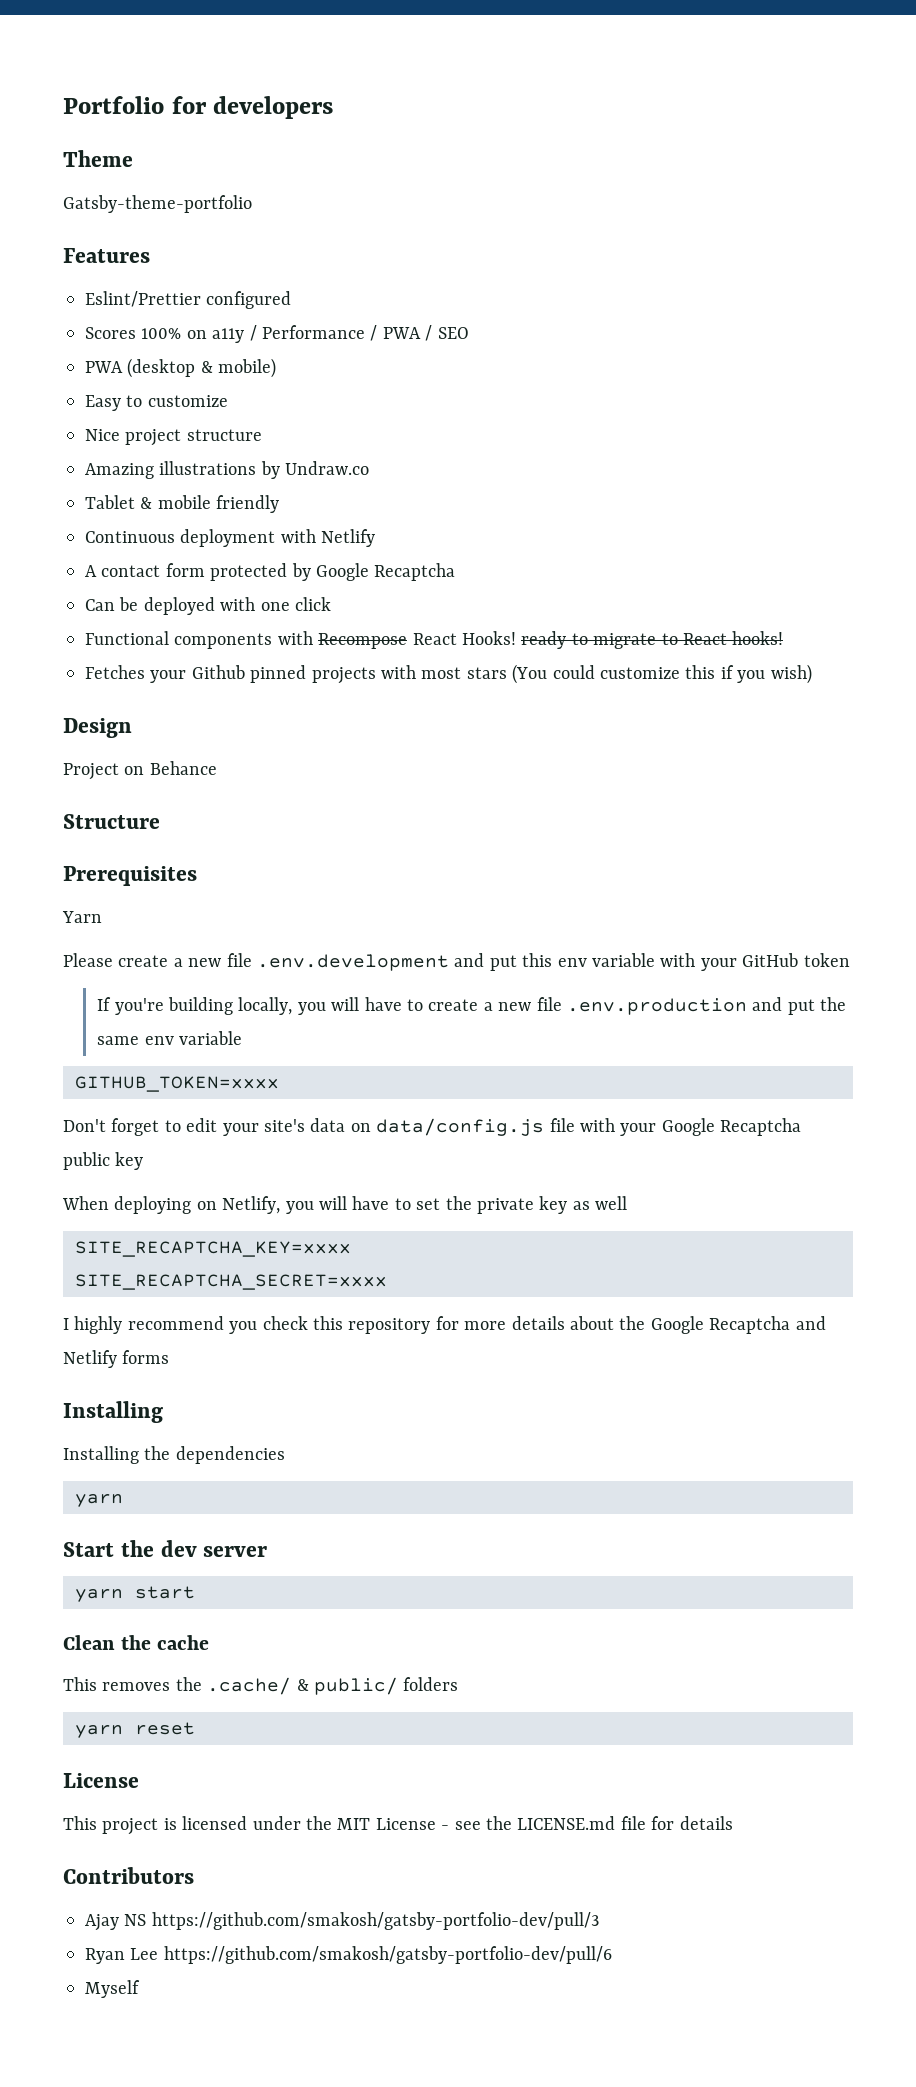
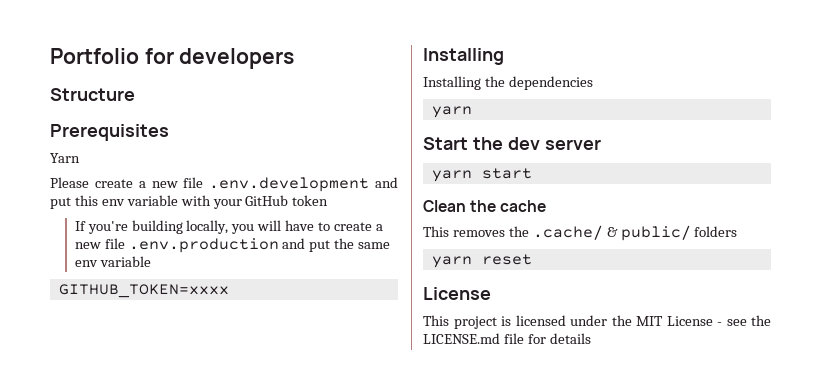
[63,150,133,167] [63,195,252,213] [63,248,150,263] [85,291,292,309] [85,325,469,343] [85,358,277,378] [85,395,228,411] [85,429,262,446] [85,461,370,479] [85,495,280,513] [85,529,376,547] [85,563,456,581] [85,597,331,615] [85,631,784,649] [85,664,812,684] [63,718,132,738] [63,761,217,780] // Theme // Gatsby-theme-portfolio // Features // Eslint/Prettier configured // Scores 100% on a11y / Performance / PWA / SEO // PWA (desktop & mobile) // Easy to customize // Nice project structure // Amazing illustrations by Undraw.co // Tablet & mobile friendly // Continuous deployment with Netlify // A contact form protected by Google Recaptcha // Can be deployed with one click // Functional components with Recompose React Hooks! ready to migrate to React hooks! // Fetches your Github pinned projects with most stars (You could customize this if you wish) // Design // Project on Behance -> (295, 58) none
[63,1118,802,1136] [63,1152,144,1170] [62,1196,628,1214] [75,1241,351,1257] [75,1274,387,1290] [63,1316,826,1334] [63,1350,170,1368] // Don't forget to edit your site's data on data/config.js file with your Google Recaptcha public key // When deploying on Netlify, you will have to set the private key as well // SITE_RECAPTCHA_KEY=xxxx // SITE_RECAPTCHA_SECRET=xxxx // I highly recommend you check this repository for more details about the Google Recaptcha and Netlify forms -> (229, 291) none
[63,1867,194,1884] [85,1912,599,1931] [85,1946,612,1964] [85,1980,140,1998] // Contributors // Ajay NS https://github.com/smakosh/gatsby-portfolio-dev/pull/3 // Ryan Lee https://github.com/smakosh/gatsby-portfolio-dev/pull/6 // Myself -> (591, 338) none

